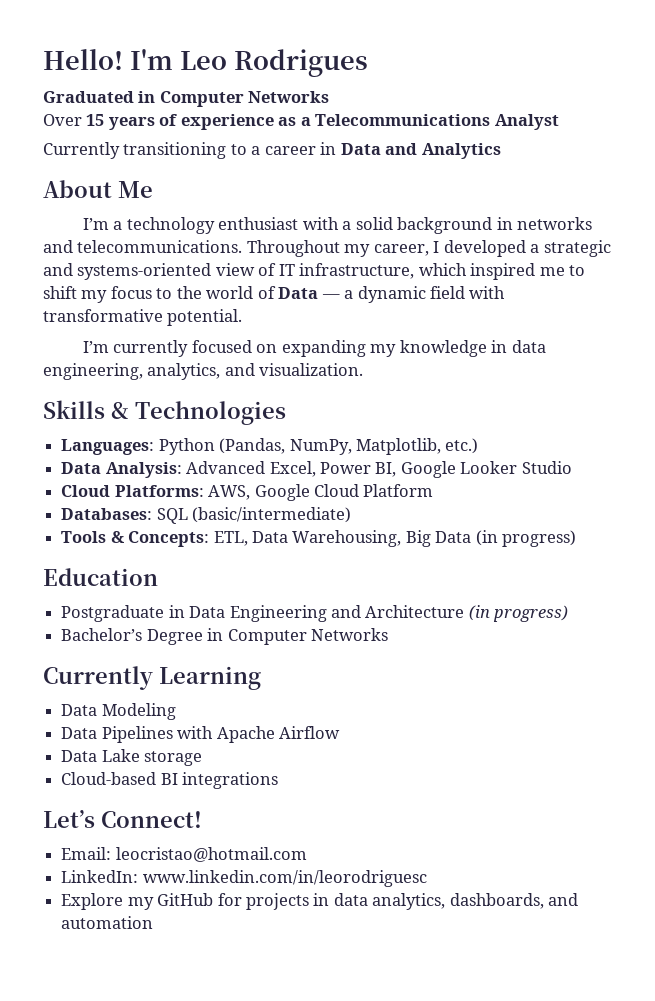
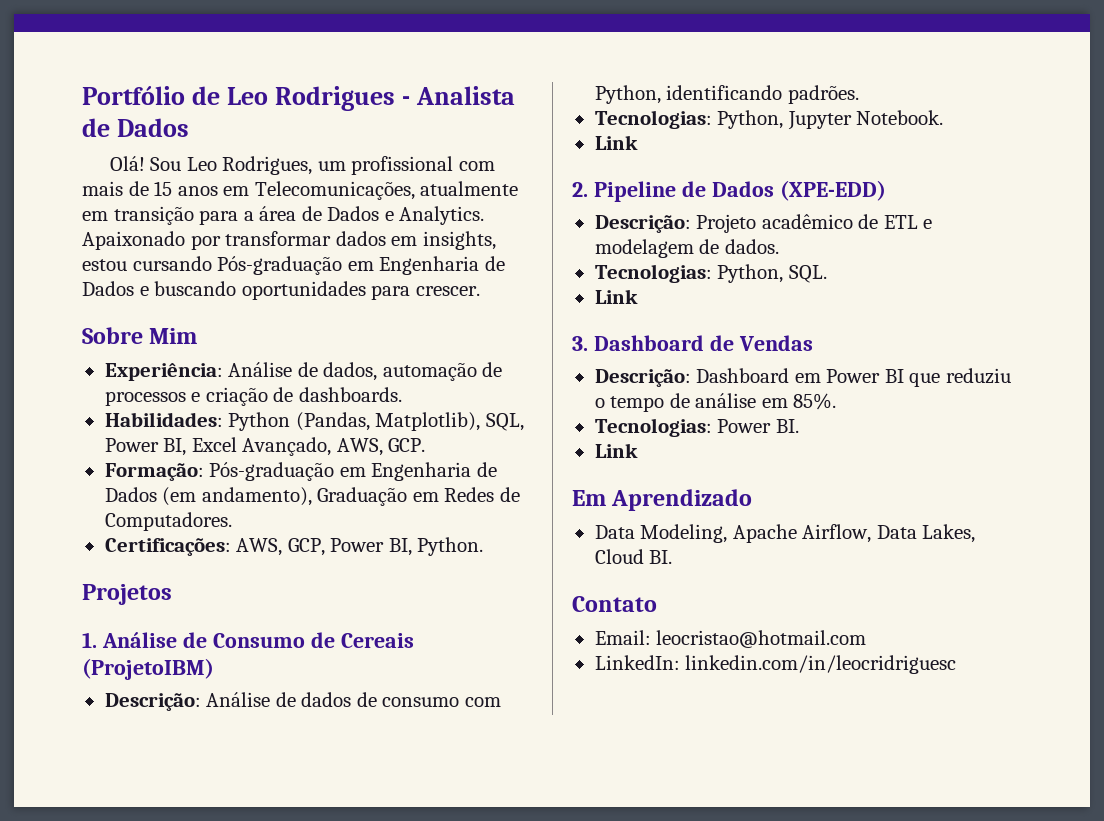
[43,49,173,70] Hello! I'm -> [82,86,221,105] Portfólio de
[43,91,330,107] [43,114,559,130] [43,142,501,159] [43,180,153,198] [82,217,593,234] [43,240,611,257] [43,263,586,280] [43,286,506,303] [43,309,243,326] [82,340,546,357] [43,363,364,380] [43,400,286,425] [61,438,479,455] [61,461,572,478] [61,484,434,501] [61,507,352,524] [61,530,577,547] [43,568,158,586] [61,605,569,622] [61,628,388,645] [43,666,261,690] [61,703,176,720] [61,726,340,743] [61,749,203,766] [61,772,279,789] [43,810,202,828] [61,847,307,862] [61,870,427,887] [61,893,579,910] [61,916,154,929] // Graduated in Computer Networks // Over 15 years of experience as a Telecommunications Analyst // Currently transitioning to a career in Data and Analytics // About Me // I’m a technology enthusiast with a solid background in networks and telecommunications. Throughout my career, I developed a strategic and systems-oriented view of IT infrastructure, which inspired me to shift my focus to the world of Data — a dynamic field with transformative potential. // I’m currently focused on expanding my knowledge in data engineering, analytics, and visualization. // Skills & Technologies // Languages: Python (Pandas, NumPy, Matplotlib, etc.) // Data Analysis: Advanced Excel, Power BI, Google Looker Studio // Cloud Platforms: AWS, Google Cloud Platform // Databases: SQL (basic/intermediate) // Tools & Concepts: ETL, Data Warehousing, Big Data (in progress) // Education // Postgraduate in Data Engineering and Architecture (in progress) // Bachelor’s Degree in Computer Networks // Currently Learning // Data Modeling // Data Pipelines with Apache Airflow // Data Lake storage // Cloud-based BI integrations // Let’s Connect! // Email: leocristao@hotmail.com // LinkedIn: www.linkedin.com/in/leorodriguesc // Explore my GitHub for projects in data analytics, dashboards, and automation -> [402,86,516,105] [82,118,190,137] [109,156,495,175] [82,181,519,200] [82,206,485,225] [82,231,496,250] [82,256,505,275] [82,281,480,300] [82,327,198,344] [104,362,503,381] [104,387,402,406] [104,412,524,431] [104,437,426,456] [104,462,497,481] [104,487,520,506] [104,512,232,531] [104,537,484,556] [82,584,172,605] [82,632,414,648] [82,658,214,680] [104,692,501,711] [594,85,859,104] [594,110,944,130] [594,135,638,150] [572,180,886,202] [594,214,933,233] [594,239,779,258] [594,264,827,283] [594,289,638,304] [572,335,813,351] [594,368,1011,387] [594,393,837,412] [594,418,799,437] [594,443,638,458] [572,489,753,511] [594,524,976,543] [594,549,673,564] [572,596,657,612] [594,630,867,648] [594,655,957,674] - Analista de Dados // Olá! Sou Leo Rodrigues, um profissional com mais de 15 anos em Telecomunicações, atualmente em transição para a área de Dados e Analytics. Apaixonado por transformar dados em insights, estou cursando Pós-graduação em Engenharia de Dados e buscando oportunidades para crescer. // Sobre Mim // Experiência: Análise de dados, automação de processos e criação de dashboards. // Habilidades: Python (Pandas, Matplotlib), SQL, Power BI, Excel Avançado, AWS, GCP. // Formação: Pós-graduação em Engenharia de Dados (em andamento), Graduação em Redes de Computadores. // Certificações: AWS, GCP, Power BI, Python. // Projetos // 1. Análise de Consumo de Cereais (ProjetoIBM) // Descrição: Análise de dados de consumo com Python, identificando padrões. // Tecnologias: Python, Jupyter Notebook. // Link // 2. Pipeline de Dados (XPE-EDD) // Descrição: Projeto acadêmico de ETL e modelagem de dados. // Tecnologias: Python, SQL. // Link // 3. Dashboard de Vendas // Descrição: Dashboard em Power BI que reduziu o tempo de análise em 85%. // Tecnologias: Power BI. // Link // Em Aprendizado // Data Modeling, Apache Airflow, Data Lakes, Cloud BI. // Contato // Email: leocristao@hotmail.com // LinkedIn: linkedin.com/in/leocridriguesc

